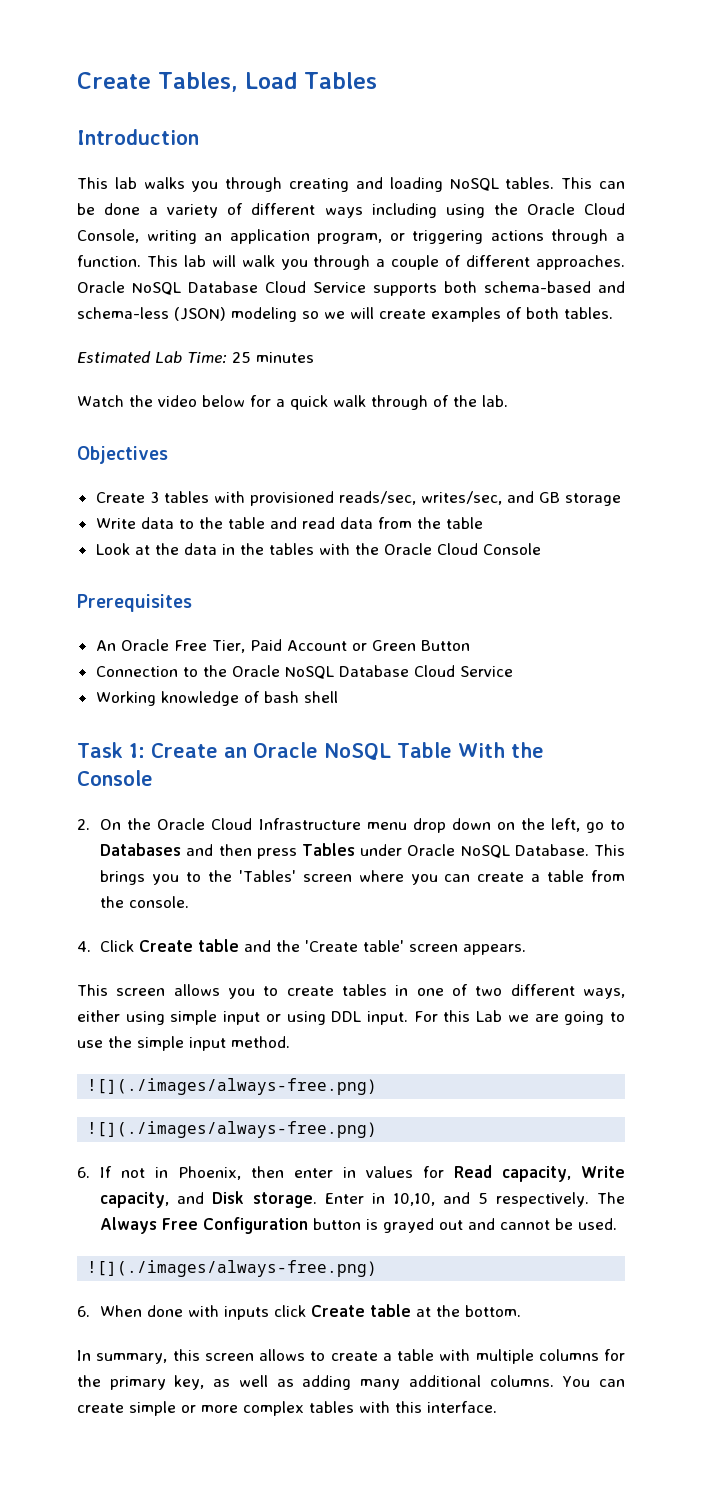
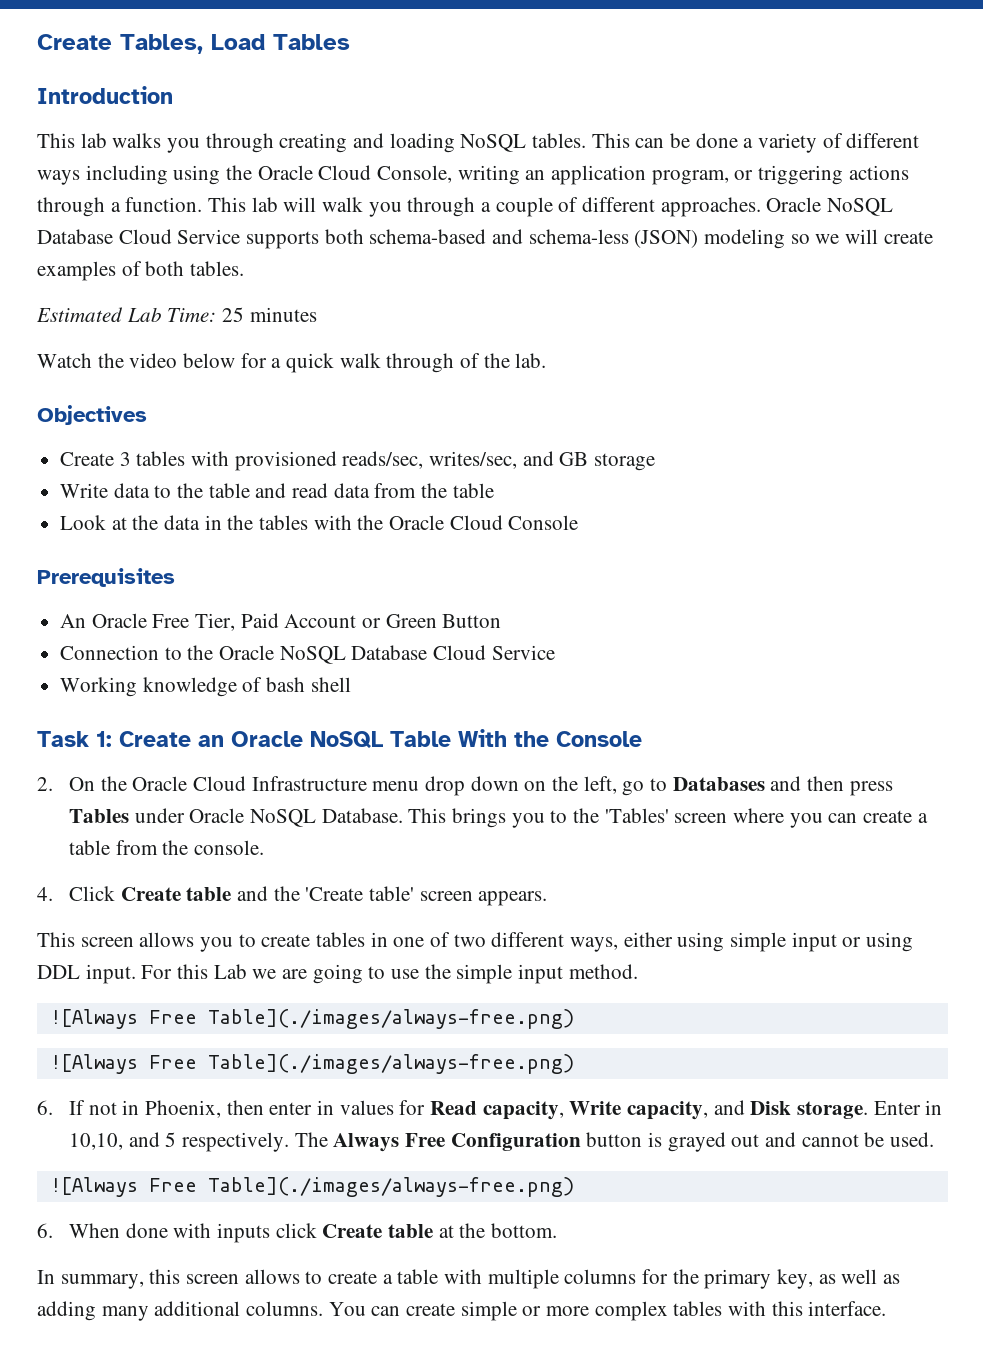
[87,1078,378,1095] [87,1121,378,1138] ![](./images/always-free.png) // ![](./images/always-free.png) -> [49,1009,574,1029] [49,1054,574,1074] ![Always Free Table](./images/always-free.png) // ![Always Free Table](./images/always-free.png)
[87,1260,378,1277] ![](./images/always-free.png) -> [49,1177,574,1197] ![Always Free Table](./images/always-free.png)

